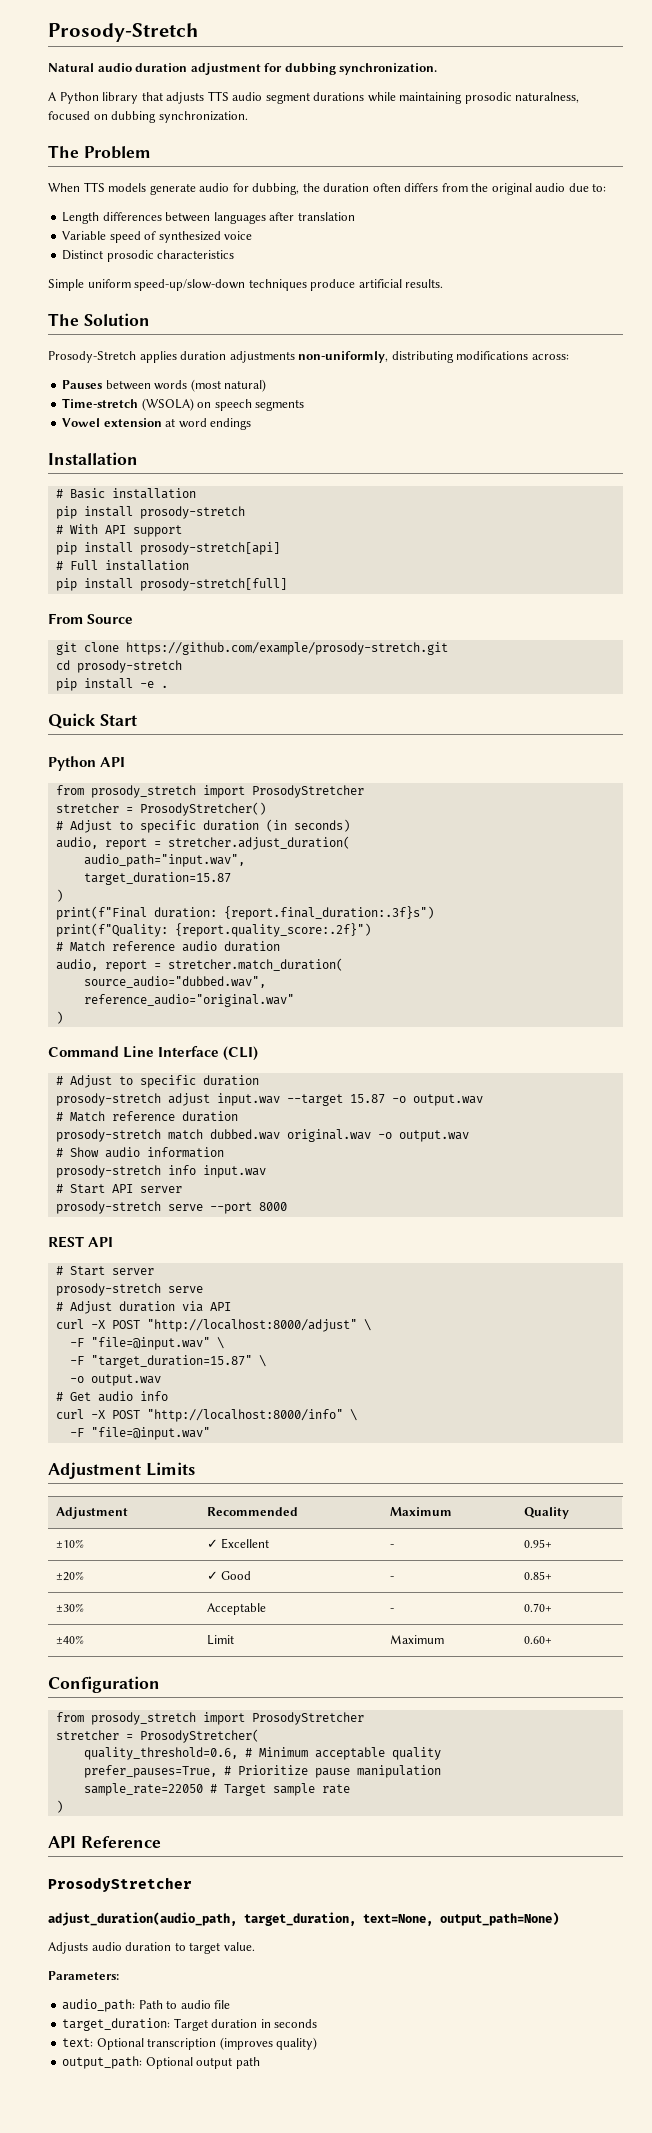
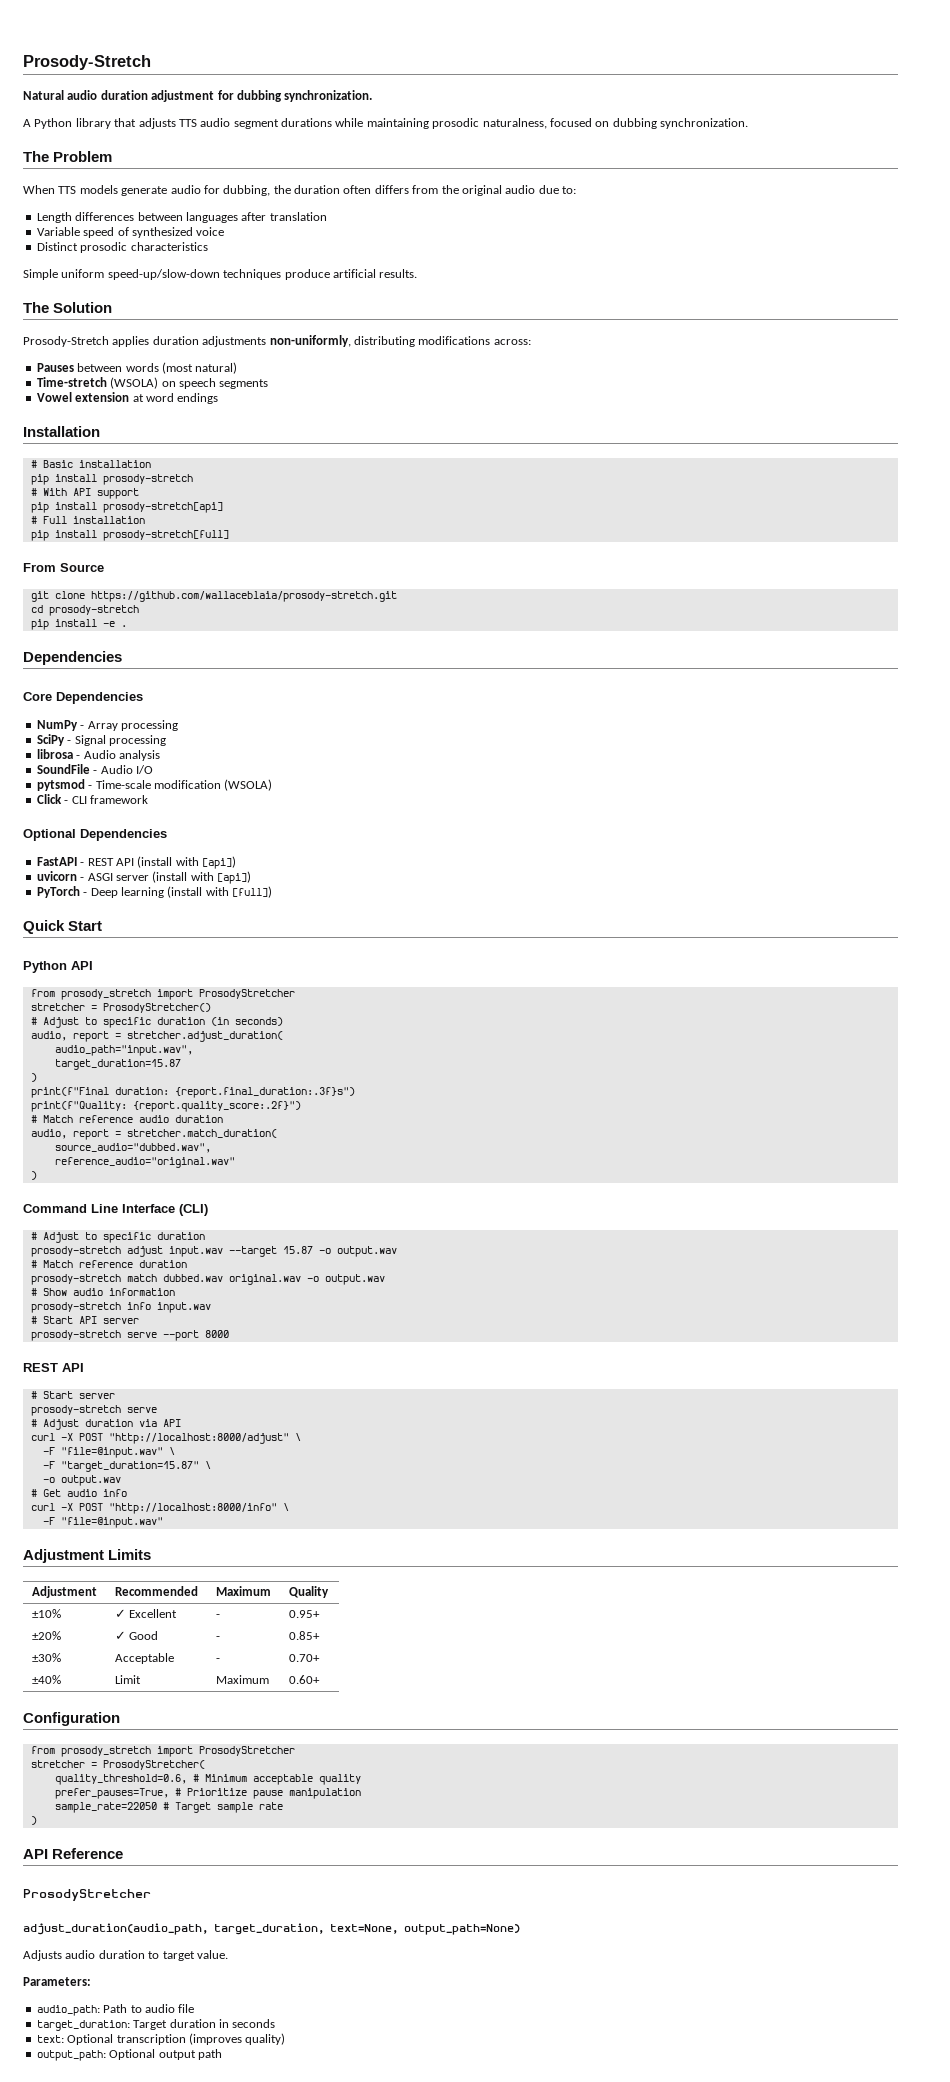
[125,642,448,655] https://github.com/example/prosody-stretch.git -> [90,591,397,602] https://github.com/wallaceblaia/prosody-stretch.git
(168, 686) none -> [23,651,122,665] [23,692,143,704] [36,720,178,731] [36,734,166,746] [36,749,160,761] [36,764,153,774] [36,779,273,791] [36,794,148,804] [23,829,167,841] [36,856,236,869] [36,871,251,884] [36,886,272,898] // Dependencies // Core Dependencies // NumPy - Array processing // SciPy - Signal processing // librosa - Audio analysis // SoundFile - Audio I/O // pytsmod - Time-scale modification (WSOLA) // Click - CLI framework // Optional Dependencies // FastAPI - REST API (install with [api]) // uvicorn - ASGI server (install with [api]) // PyTorch - Deep learning (install with [full])

